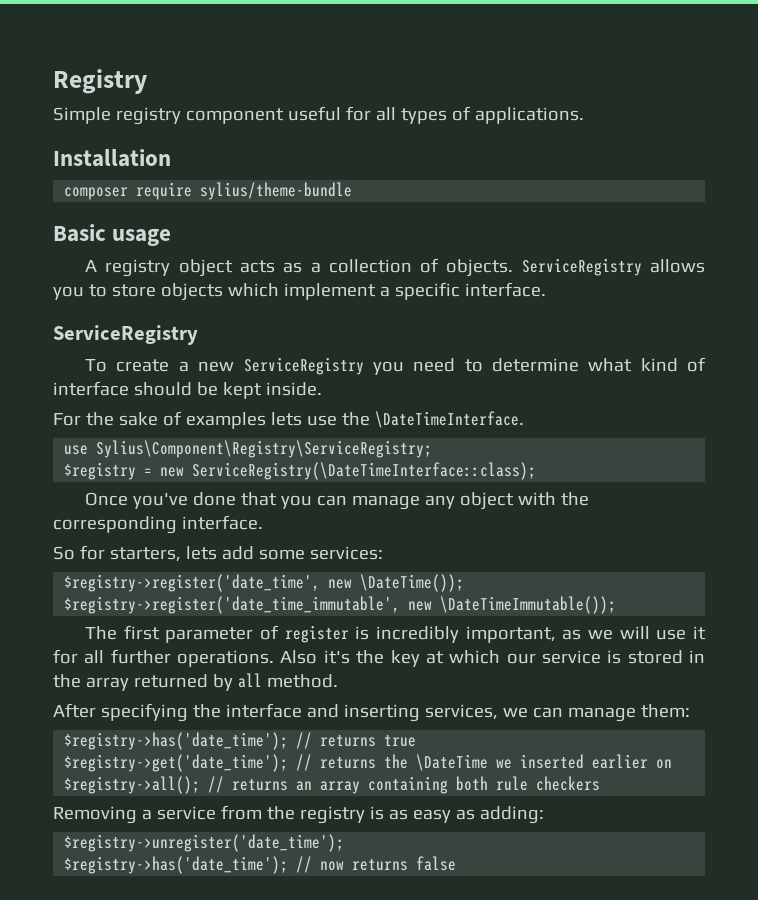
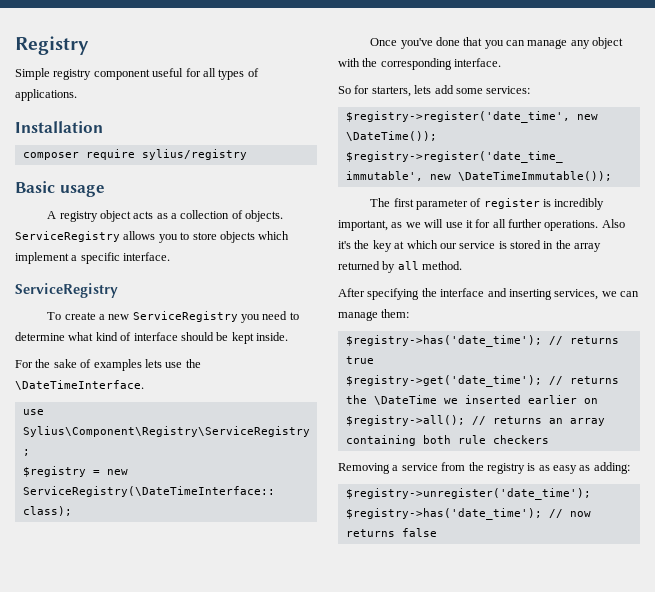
[200,182,353,200] sylius/theme-bundle -> [141,149,247,160] sylius/registry

